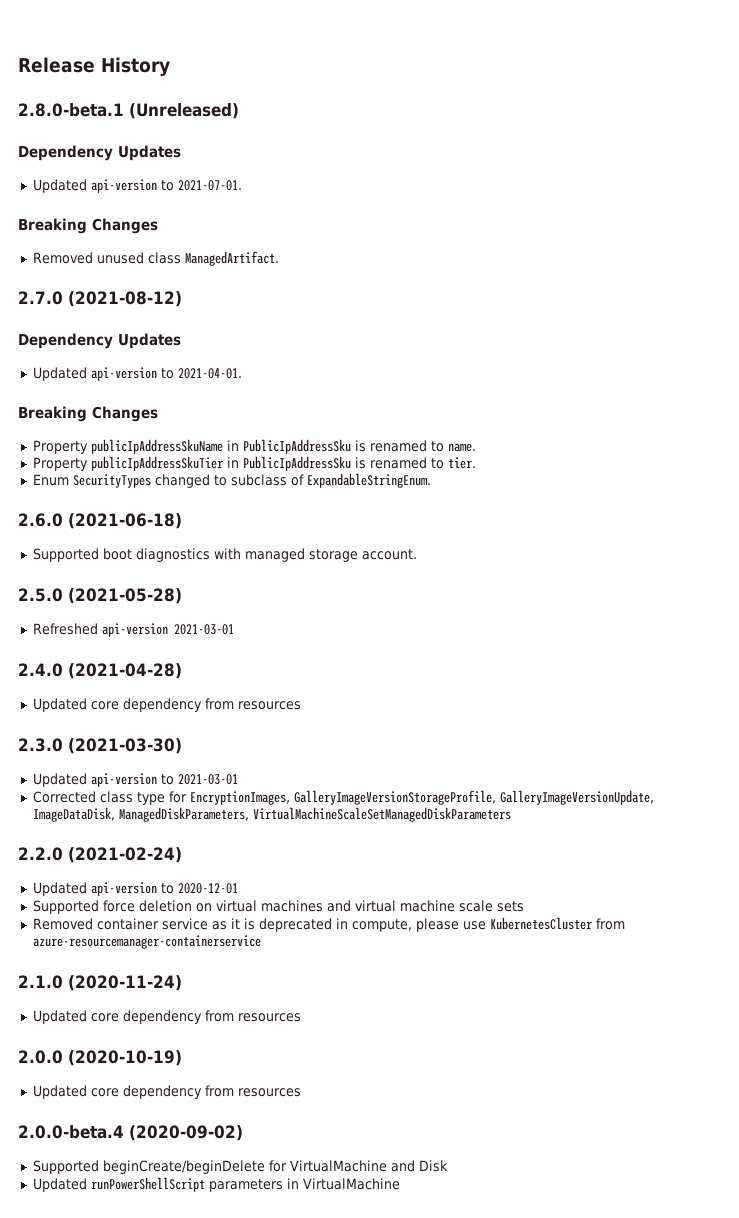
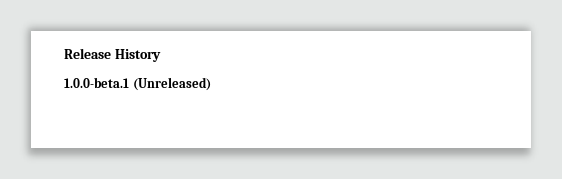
[18,103,124,117] 2.8.0-beta.1 -> [64,77,129,88] 1.0.0-beta.1
[18,145,181,161] [32,179,242,193] [18,218,158,234] [32,251,279,266] [18,291,182,307] [18,333,181,349] [32,367,242,381] [18,406,158,422] [32,439,476,454] [32,456,476,471] [32,473,431,488] [18,513,182,529] [32,548,417,562] [18,588,182,604] [32,623,234,637] [18,663,182,679] [32,698,301,712] [18,738,182,754] [32,773,238,787] [32,790,654,805] [32,807,511,822] [18,847,182,863] [32,882,238,896] [32,900,524,914] [32,917,625,932] [32,935,261,949] [18,975,182,991] [32,1010,301,1024] [18,1050,182,1066] [32,1085,301,1099] [18,1125,243,1141] [32,1160,448,1174] [32,1177,400,1192] // Dependency Updates // Updated api-version to 2021-07-01. // Breaking Changes // Removed unused class ManagedArtifact. // 2.7.0 (2021-08-12) // Dependency Updates // Updated api-version to 2021-04-01. // Breaking Changes // Property publicIpAddressSkuName in PublicIpAddressSku is renamed to name. // Property publicIpAddressSkuTier in PublicIpAddressSku is renamed to tier. // Enum SecurityTypes changed to subclass of ExpandableStringEnum. // 2.6.0 (2021-06-18) // Supported boot diagnostics with managed storage account. // 2.5.0 (2021-05-28) // Refreshed api-version 2021-03-01 // 2.4.0 (2021-04-28) // Updated core dependency from resources // 2.3.0 (2021-03-30) // Updated api-version to 2021-03-01 // Corrected class type for EncryptionImages, GalleryImageVersionStorageProfile, GalleryImageVersionUpdate, ImageDataDisk, ManagedDiskParameters, VirtualMachineScaleSetManagedDiskParameters // 2.2.0 (2021-02-24) // Updated api-version to 2020-12-01 // Supported force deletion on virtual machines and virtual machine scale sets // Removed container service as it is deprecated in compute, please use KubernetesCluster from azure-resourcemanager-containerservice // 2.1.0 (2020-11-24) // Updated core dependency from resources // 2.0.0 (2020-10-19) // Updated core dependency from resources // 2.0.0-beta.4 (2020-09-02) // Supported beginCreate/beginDelete for VirtualMachine and Disk // Updated runPowerShellScript parameters in VirtualMachine -> (211, 84) none

